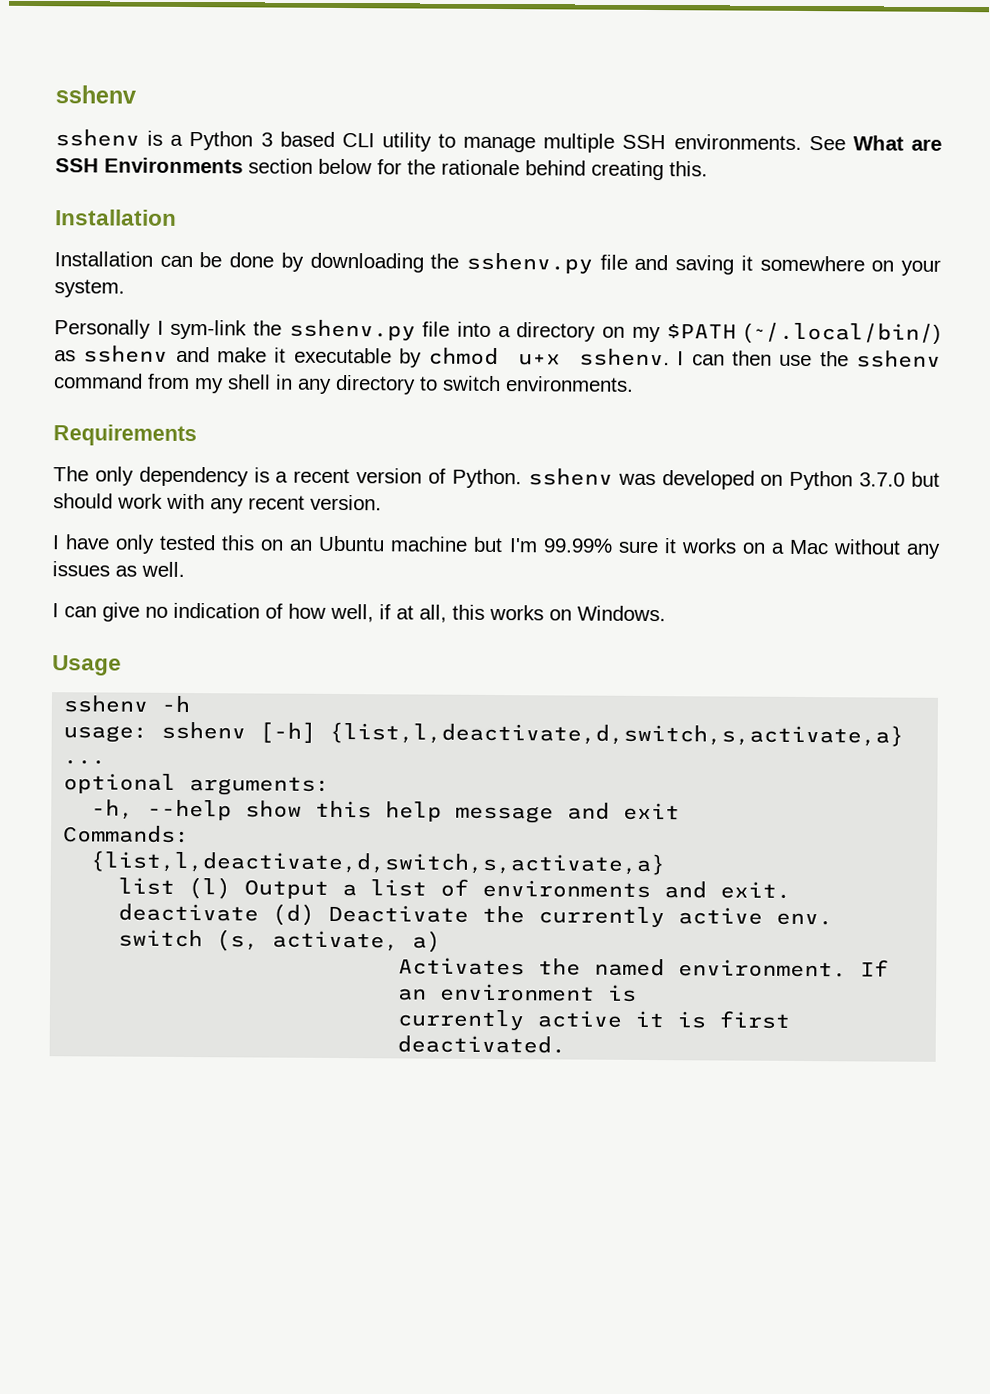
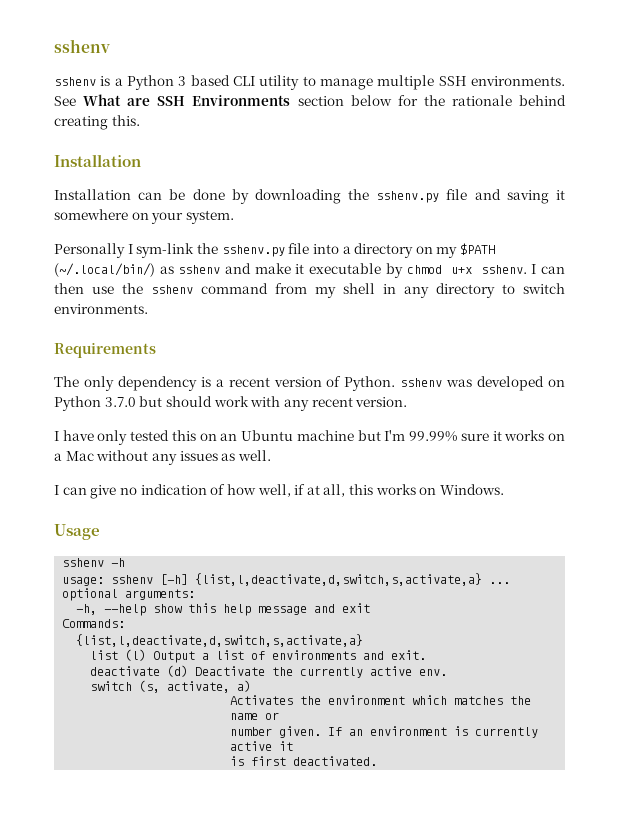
[594,958,848,978] named environment. -> [328,695,532,705] [230,712,280,720] [230,726,322,738] environment which matches the name or // number given.
(638, 993) // -> (469, 731) none
(665, 1019) none -> (294, 746) //

